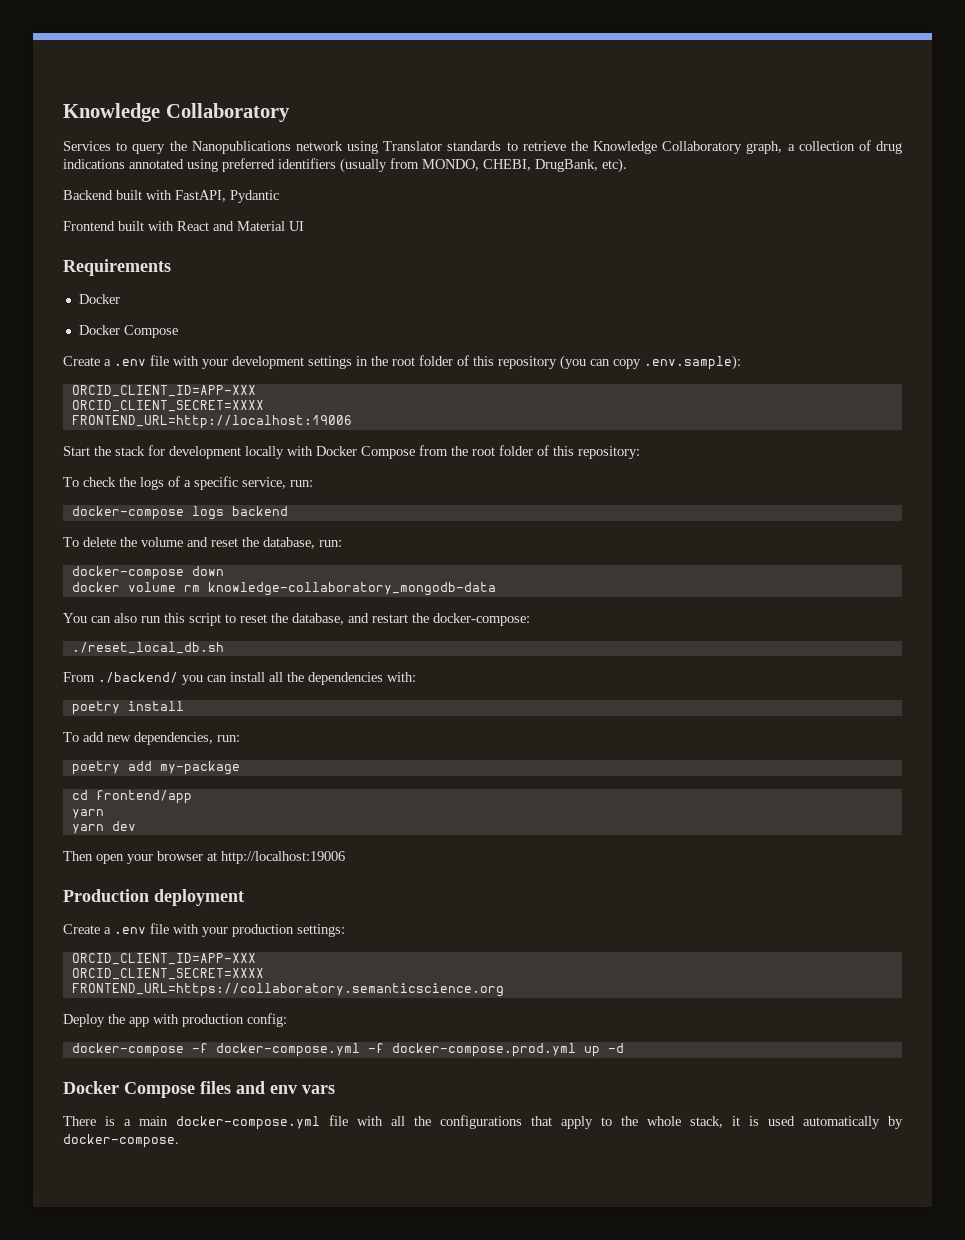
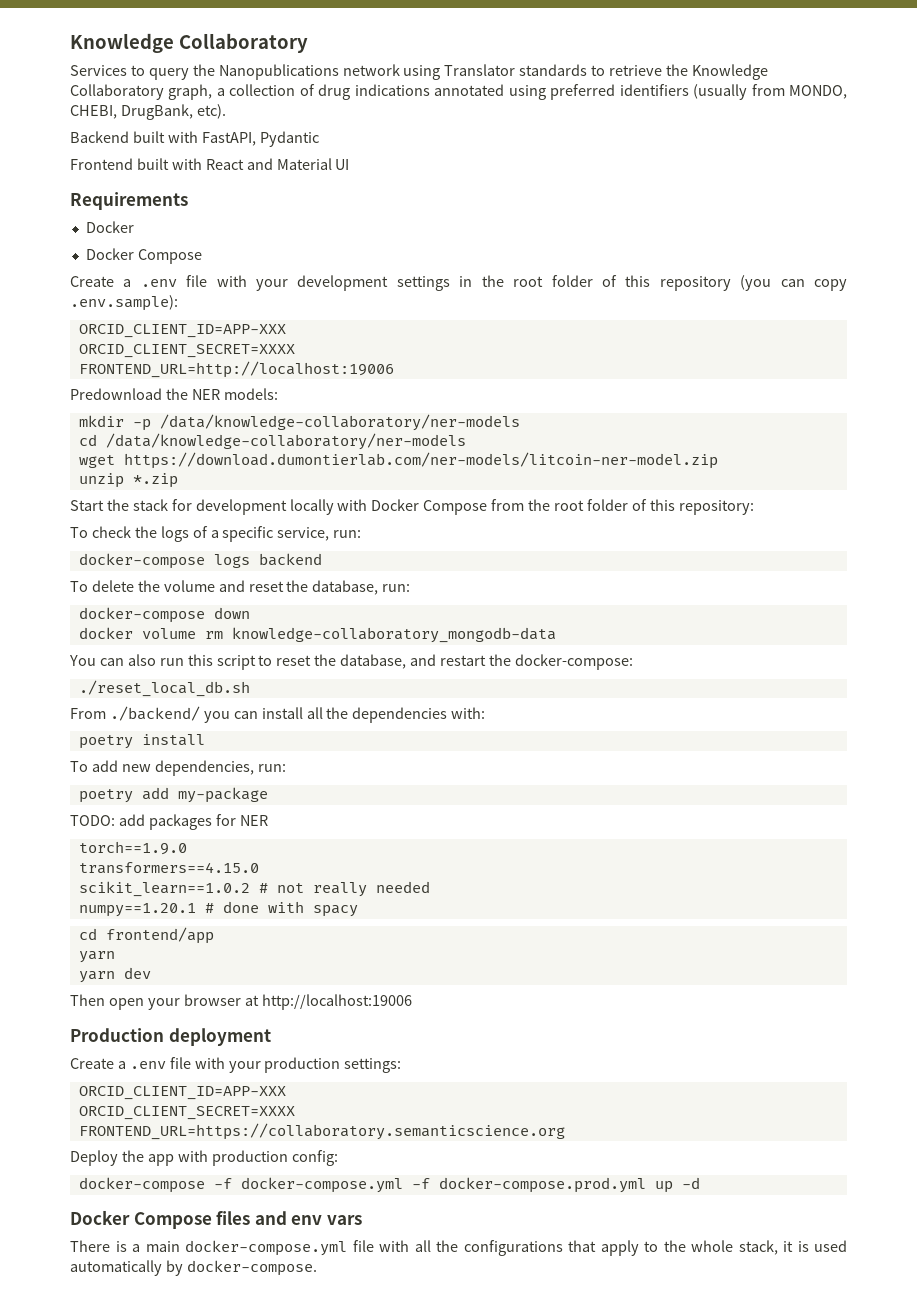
(352, 422) none -> [70,388,278,400] [78,414,520,431] [78,433,466,450] [78,452,718,469] [78,473,178,488] // Predownload the NER models: // mkdir -p /data/knowledge-collaboratory/ner-models // cd /data/knowledge-collaboratory/ner-models // wget https://download.dumontierlab.com/ner-models/litcoin-ner-model.zip // unzip *.zip
(240, 768) none -> [70,814,268,830] [78,841,187,855] [78,862,259,874] [78,881,430,897] [78,901,358,917] // TODO: add packages for NER // torch==1.9.0 // transformers==4.15.0 // scikit_learn==1.0.2 # not really needed // numpy==1.20.1 # done with spacy

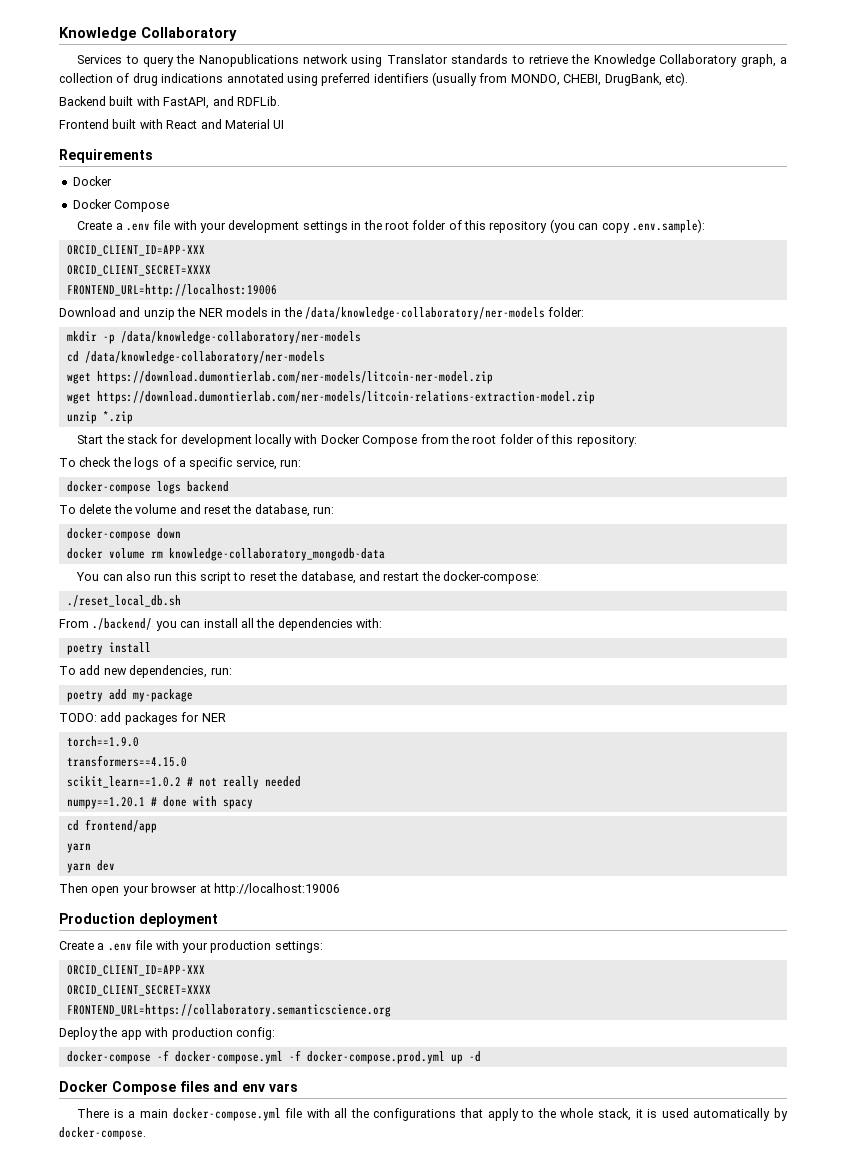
[259,131,319,147] Pydantic -> [212,96,280,106] and RDFLib.
[70,388,278,400] Predownload the NER models: -> [59,307,585,320] Download and unzip the NER models in the /data/knowledge-collaboratory/ner-models folder:
(718, 460) none -> [66,391,595,404] // wget https://download.dumontierlab.com/ner-models/litcoin-relations-extraction-model.zip

